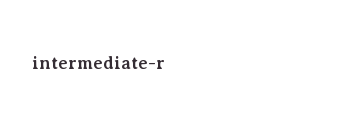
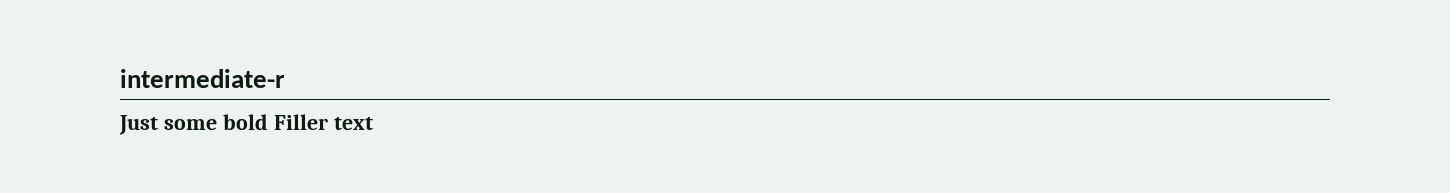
(165, 62) none -> [119,114,373,135] // Just some bold Filler text

